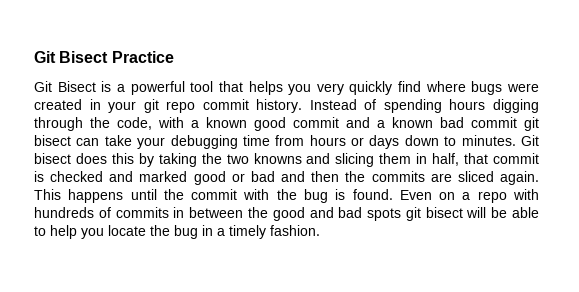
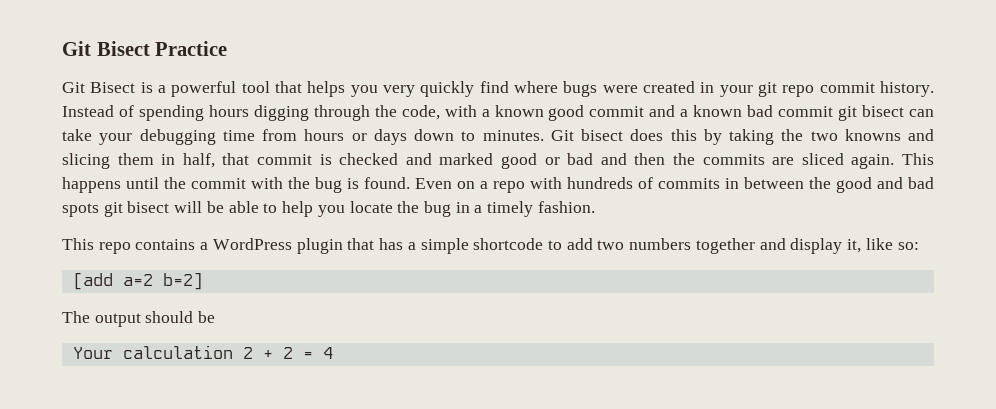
(320, 230) none -> [62,238,919,254] [72,272,203,290] [62,311,216,327] [72,345,333,359] // This repo contains a WordPress plugin that has a simple shortcode to add two numbers together and display it, like so: // [add a=2 b=2] // The output should be // Your calculation 2 + 2 = 4

